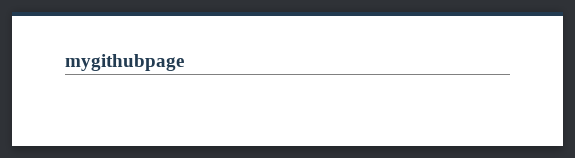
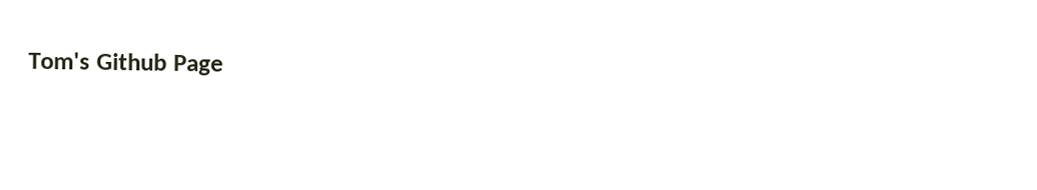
[65,54,184,71] mygithubpage -> [28,51,224,76] Tom's Github Page

